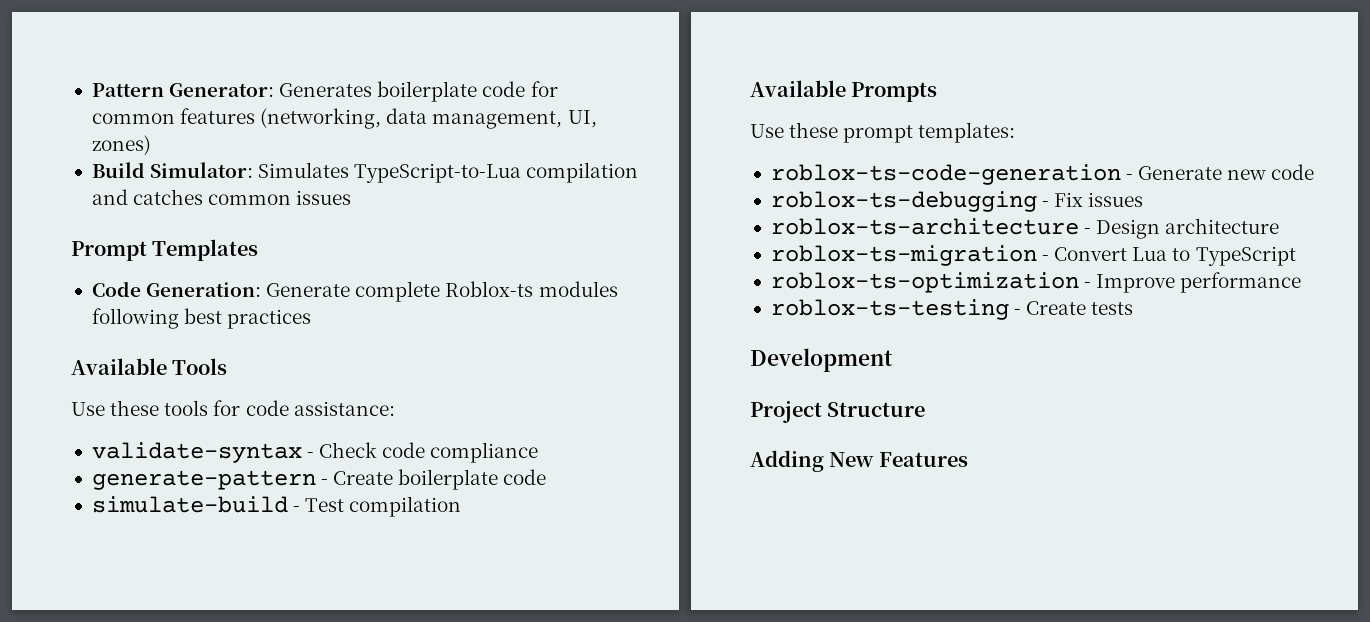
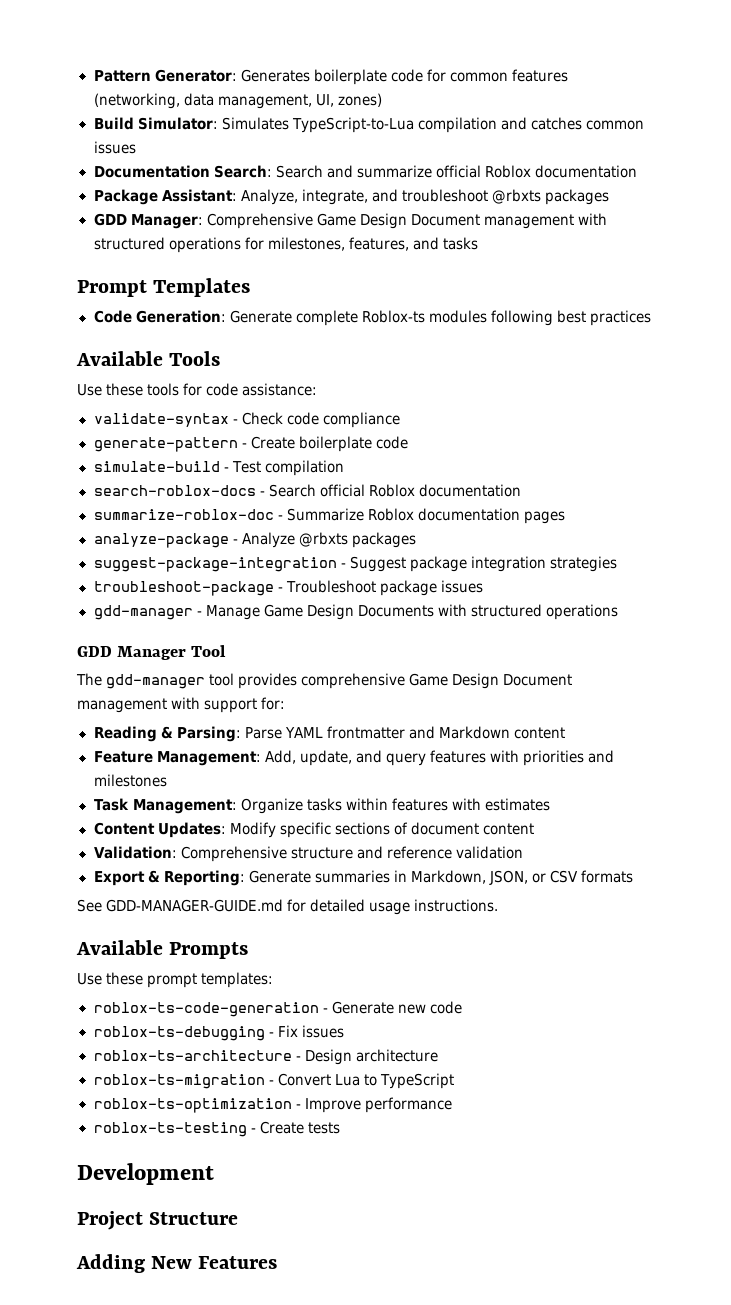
(352, 197) none -> [93,165,637,178] [93,189,609,205] [93,213,607,229] [93,237,478,253] // Documentation Search: Search and summarize official Roblox documentation // Package Assistant: Analyze, integrate, and troubleshoot @rbxts packages // GDD Manager: Comprehensive Game Design Document management with structured operations for milestones, features, and tasks
(462, 506) none -> [93,484,521,497] [93,508,565,524] [93,532,416,548] [93,556,617,572] [93,580,483,596] [93,604,618,620] [77,645,227,660] [76,673,573,689] [77,697,286,713] [93,726,565,742] [93,750,614,766] [93,774,167,787] [93,798,550,814] [93,822,534,838] [93,846,523,862] [93,870,634,886] [77,899,499,915] // search-roblox-docs - Search official Roblox documentation // summarize-roblox-doc - Summarize Roblox documentation pages // analyze-package - Analyze @rbxts packages // suggest-package-integration - Suggest package integration strategies // troubleshoot-package - Troubleshoot package issues // gdd-manager - Manage Game Design Documents with structured operations // GDD Manager Tool // The gdd-manager tool provides comprehensive Game Design Document management with support for: // Reading & Parsing: Parse YAML frontmatter and Markdown content // Feature Management: Add, update, and query features with priorities and milestones // Task Management: Organize tasks within features with estimates // Content Updates: Modify specific sections of document content // Validation: Comprehensive structure and reference validation // Export & Reporting: Generate summaries in Markdown, JSON, or CSV formats // See GDD-MANAGER-GUIDE.md for detailed usage instructions.

